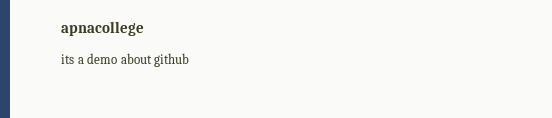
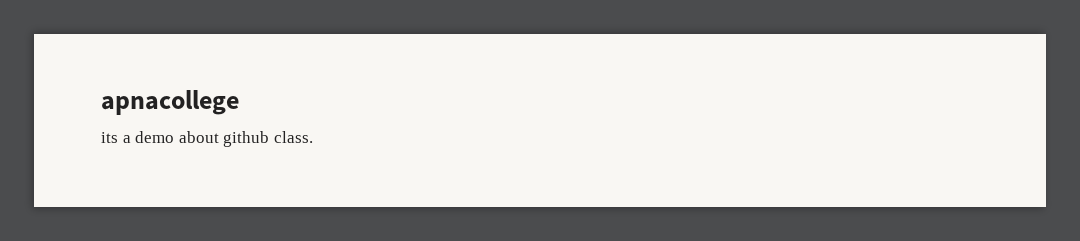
(190, 60) none -> [273,131,313,143] class.

